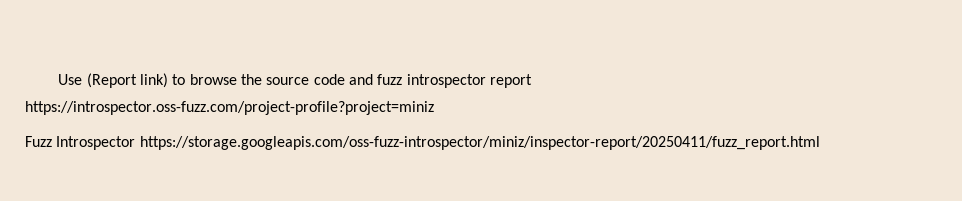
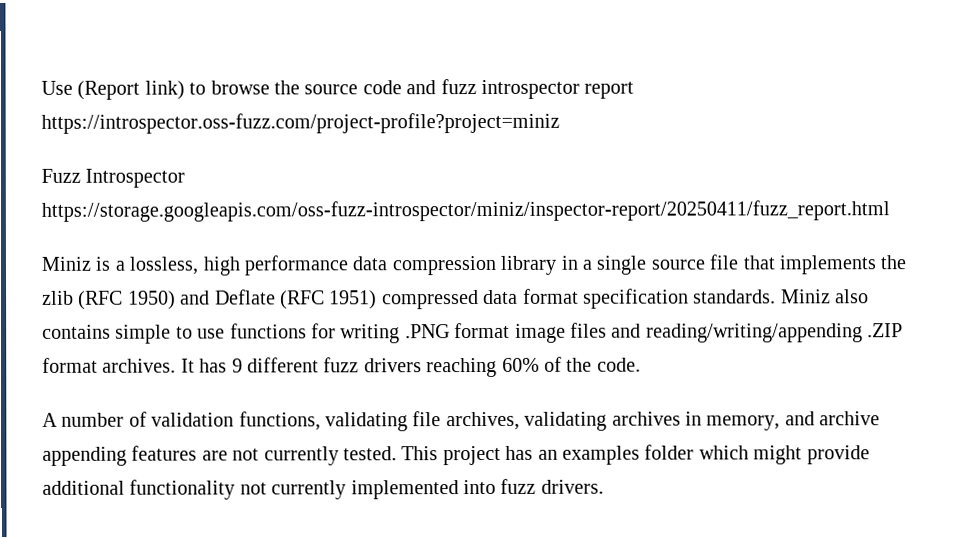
(820, 143) none -> [41,254,908,276] [42,288,870,310] [42,322,904,344] [42,356,641,378] [42,411,881,432] [42,444,870,466] [42,478,604,500] // Miniz is a lossless, high performance data compression library in a single source file that implements the zlib (RFC 1950) and Deflate (RFC 1951) compressed data format specification standards. Miniz also contains simple to use functions for writing .PNG format image files and reading/writing/appending .ZIP format archives. It has 9 different fuzz drivers reaching 60% of the code. // A number of validation functions, validating file archives, validating archives in memory, and archive appending features are not currently tested. This project has an examples folder which might provide additional functionality not currently implemented into fuzz drivers.

